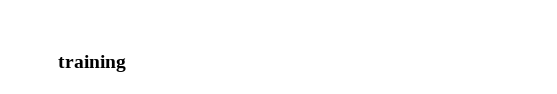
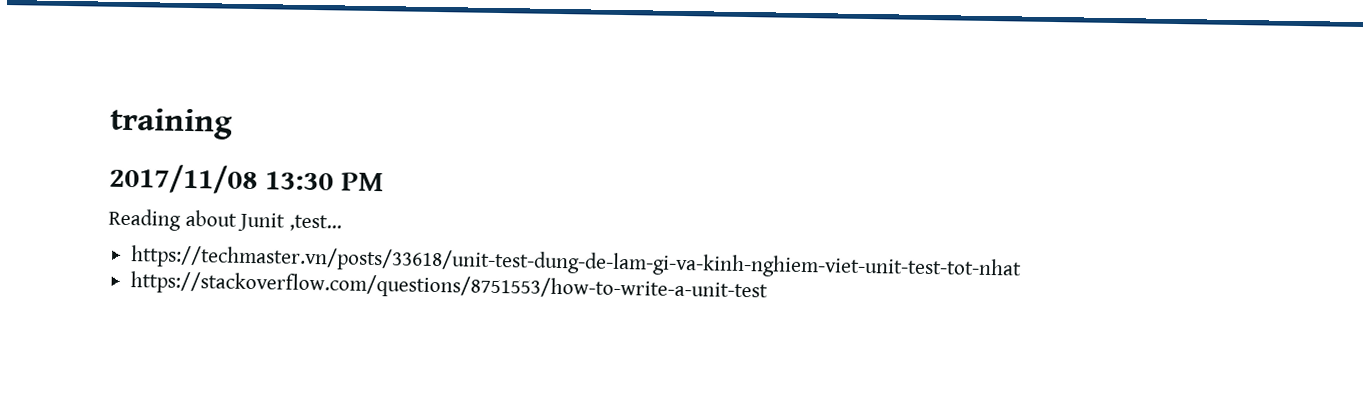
(126, 63) none -> [109,163,384,195] [108,208,343,232] [130,245,1023,281] [130,271,769,303] // 2017/11/08 13:30 PM // Reading about Junit ,test... // https://techmaster.vn/posts/33618/unit-test-dung-de-lam-gi-va-kinh-nghiem-viet-unit-test-tot-nhat // https://stackoverflow.com/questions/8751553/how-to-write-a-unit-test

